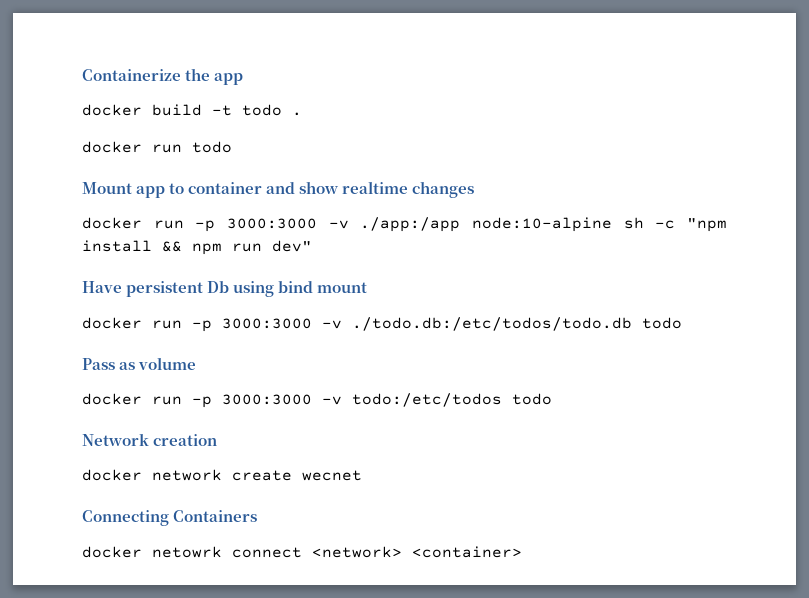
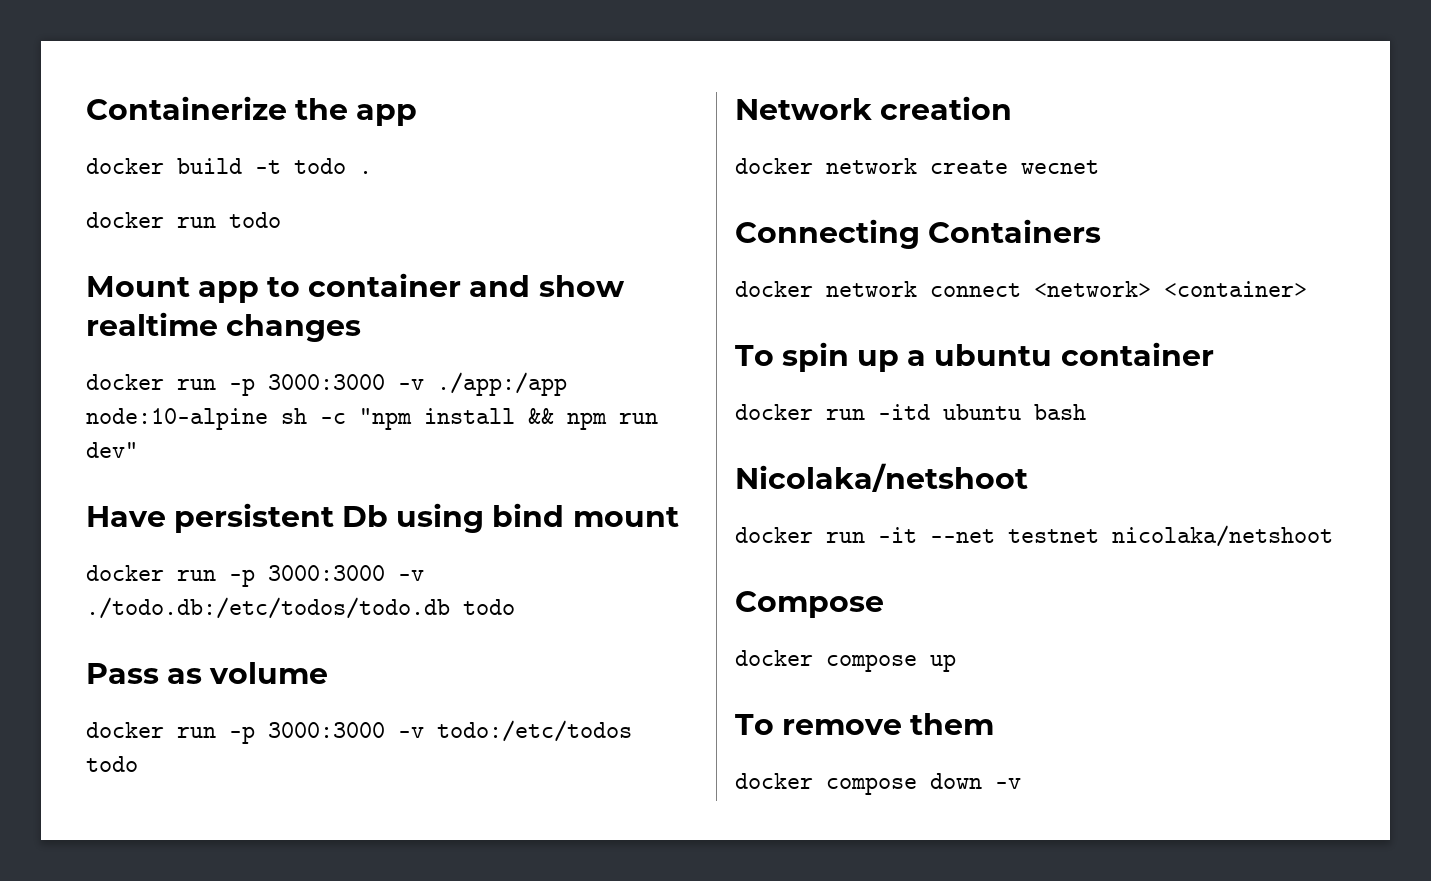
[152,546,222,558] netowrk -> [826,281,917,297] network
(522, 552) none -> [735,342,1214,372] [735,404,1086,420] [735,463,1028,492] [735,525,1333,547] [735,591,884,618] [735,650,956,672] [735,713,995,735] [735,773,1021,795] // To spin up a ubuntu container // docker run -itd ubuntu bash // Nicolaka/netshoot // docker run -it --net testnet nicolaka/netshoot // Compose // docker compose up // To remove them // docker compose down -v

